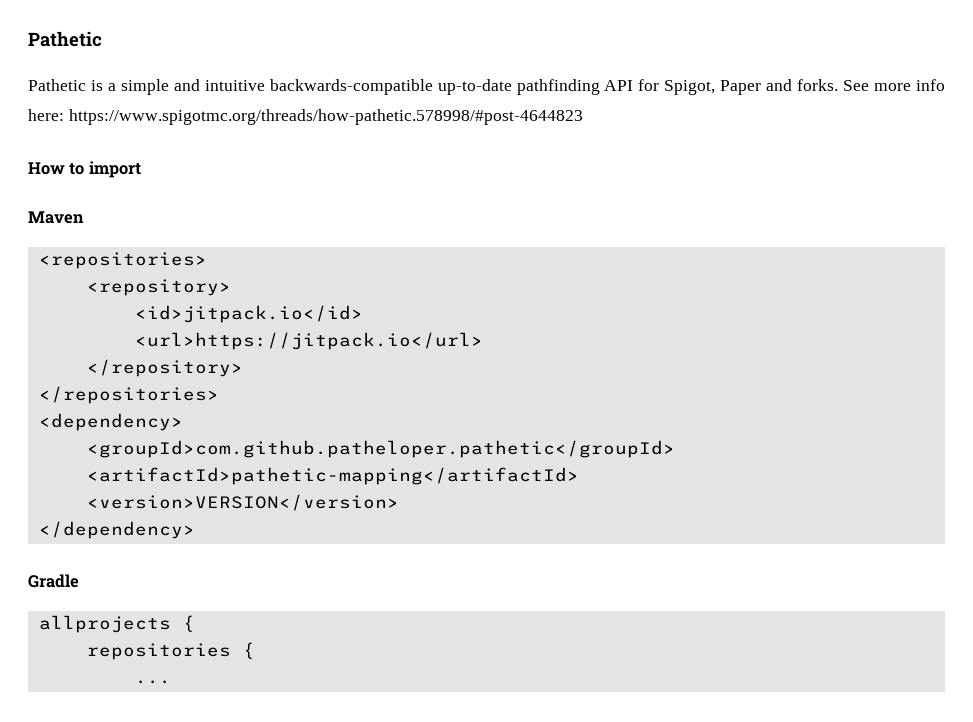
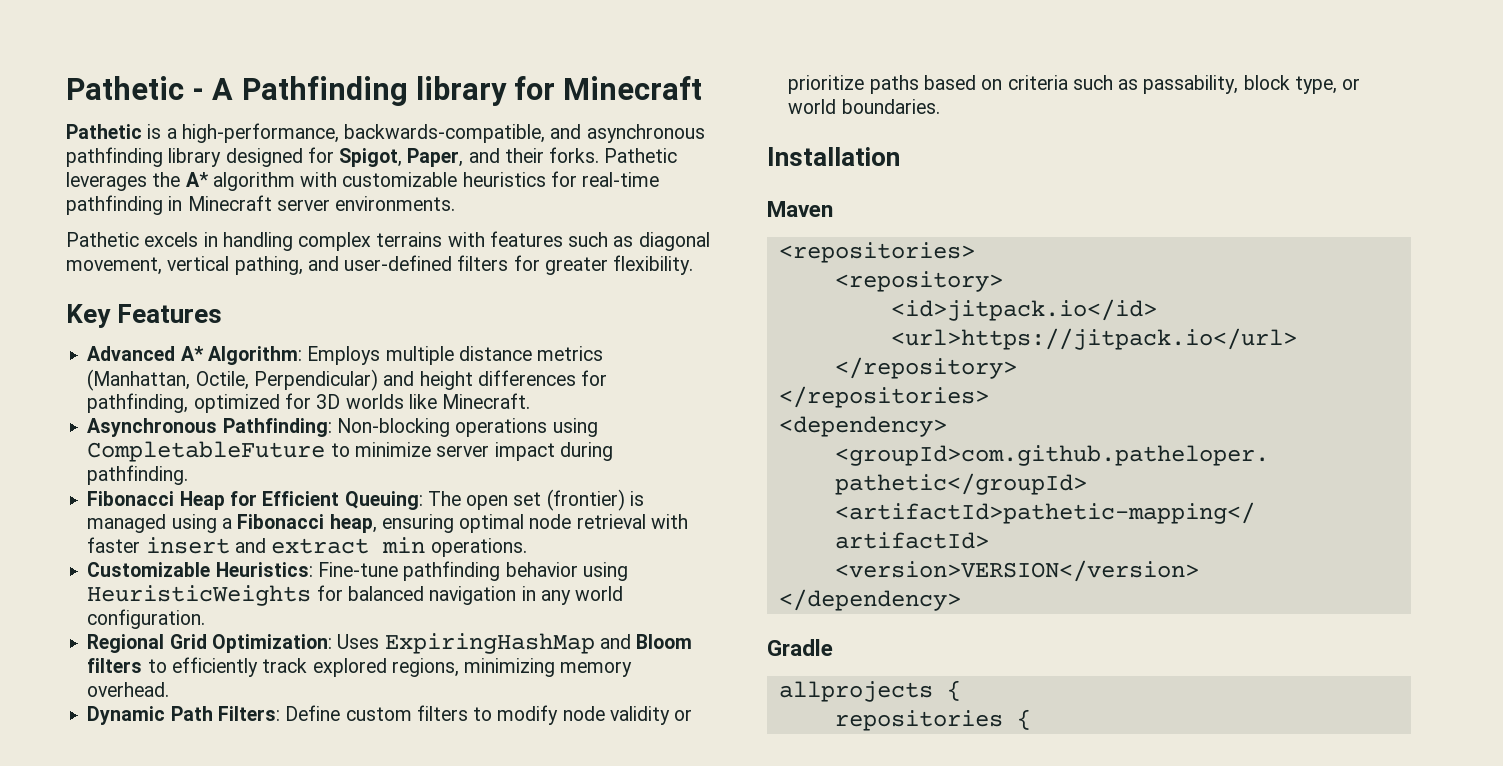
[28,31,102,47] [28,79,946,95] [28,109,583,125] [28,161,141,178] Pathetic // Pathetic is a simple and intuitive backwards-compatible up-to-date pathfinding API for Spigot, Paper and forks. See more info here: https://www.spigotmc.org/threads/how-pathetic.578998/#post-4644823 // How to import -> [66,76,703,106] [66,123,705,143] [66,147,678,167] [66,171,660,191] [66,195,456,215] [66,231,710,251] [66,255,694,275] [66,304,223,328] [87,346,604,365] [87,369,608,391] [87,393,531,413] [87,418,598,437] [87,441,613,462] [87,465,189,485] [87,489,644,511] [87,514,688,533] [87,537,527,557] [87,561,628,581] [87,585,624,606] [87,609,206,629] [87,633,693,654] [87,657,633,677] [87,682,170,697] [87,705,693,725] [788,75,1361,94] [788,99,940,114] [767,147,900,166] Pathetic - A Pathfinding library for Minecraft // Pathetic is a high-performance, backwards-compatible, and asynchronous pathfinding library designed for Spigot, Paper, and their forks. Pathetic leverages the A* algorithm with customizable heuristics for real-time pathfinding in Minecraft server environments. // Pathetic excels in handling complex terrains with features such as diagonal movement, vertical pathing, and user-defined filters for greater flexibility. // Key Features // Advanced A* Algorithm: Employs multiple distance metrics (Manhattan, Octile, Perpendicular) and height differences for pathfinding, optimized for 3D worlds like Minecraft. // Asynchronous Pathfinding: Non-blocking operations using CompletableFuture to minimize server impact during pathfinding. // Fibonacci Heap for Efficient Queuing: The open set (frontier) is managed using a Fibonacci heap, ensuring optimal node retrieval with faster insert and extract min operations. // Customizable Heuristics: Fine-tune pathfinding behavior using HeuristicWeights for balanced navigation in any world configuration. // Regional Grid Optimization: Uses ExpiringHashMap and Bloom filters to efficiently track explored regions, minimizing memory overhead. // Dynamic Path Filters: Define custom filters to modify node validity or prioritize paths based on criteria such as passability, block type, or world boundaries. // Installation
[134,680,171,684] // ... -> (1031, 719) none

